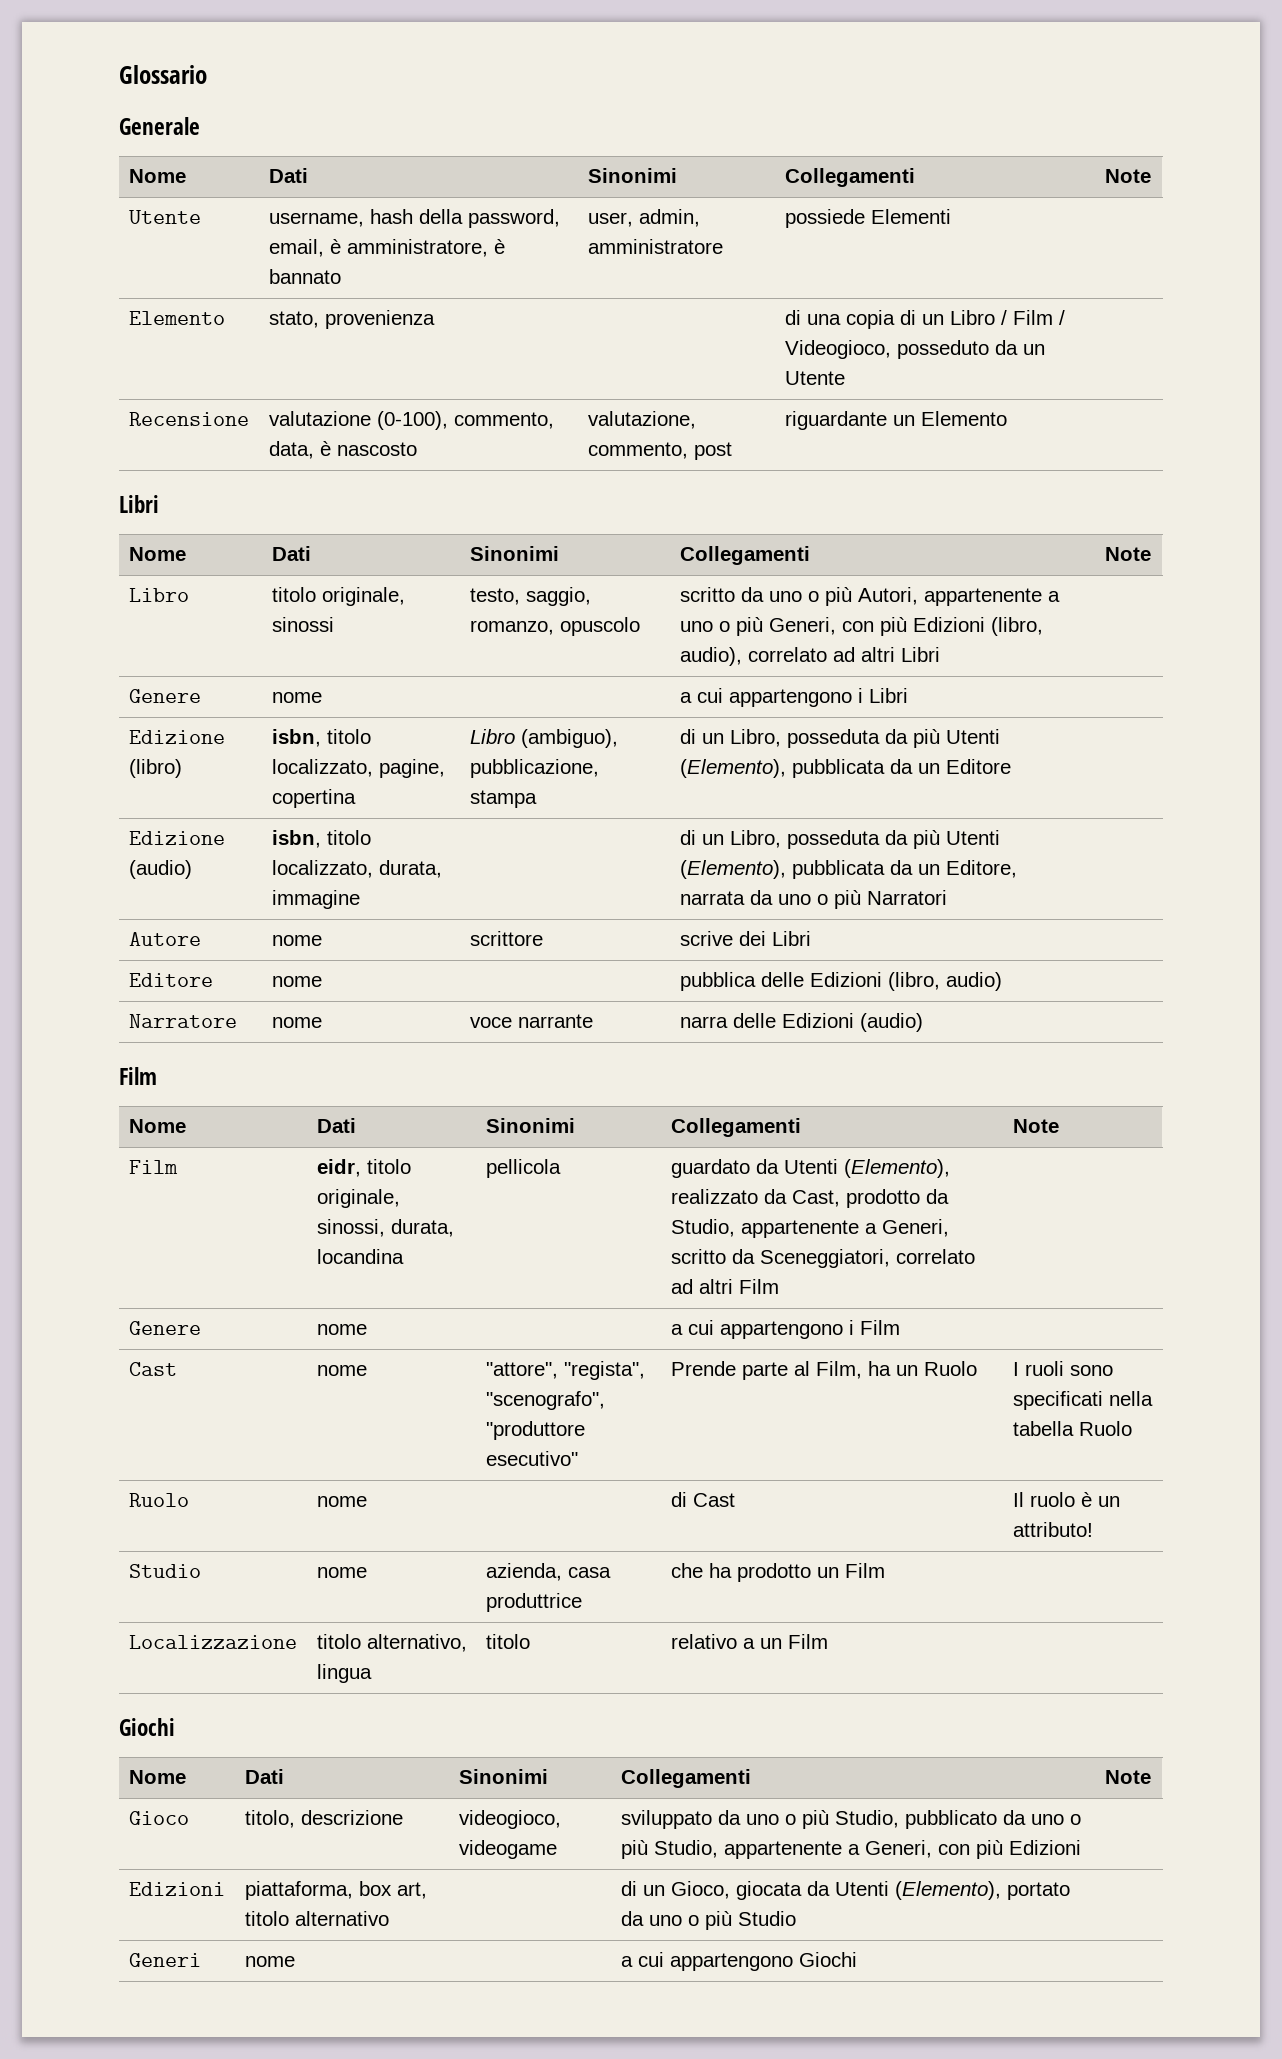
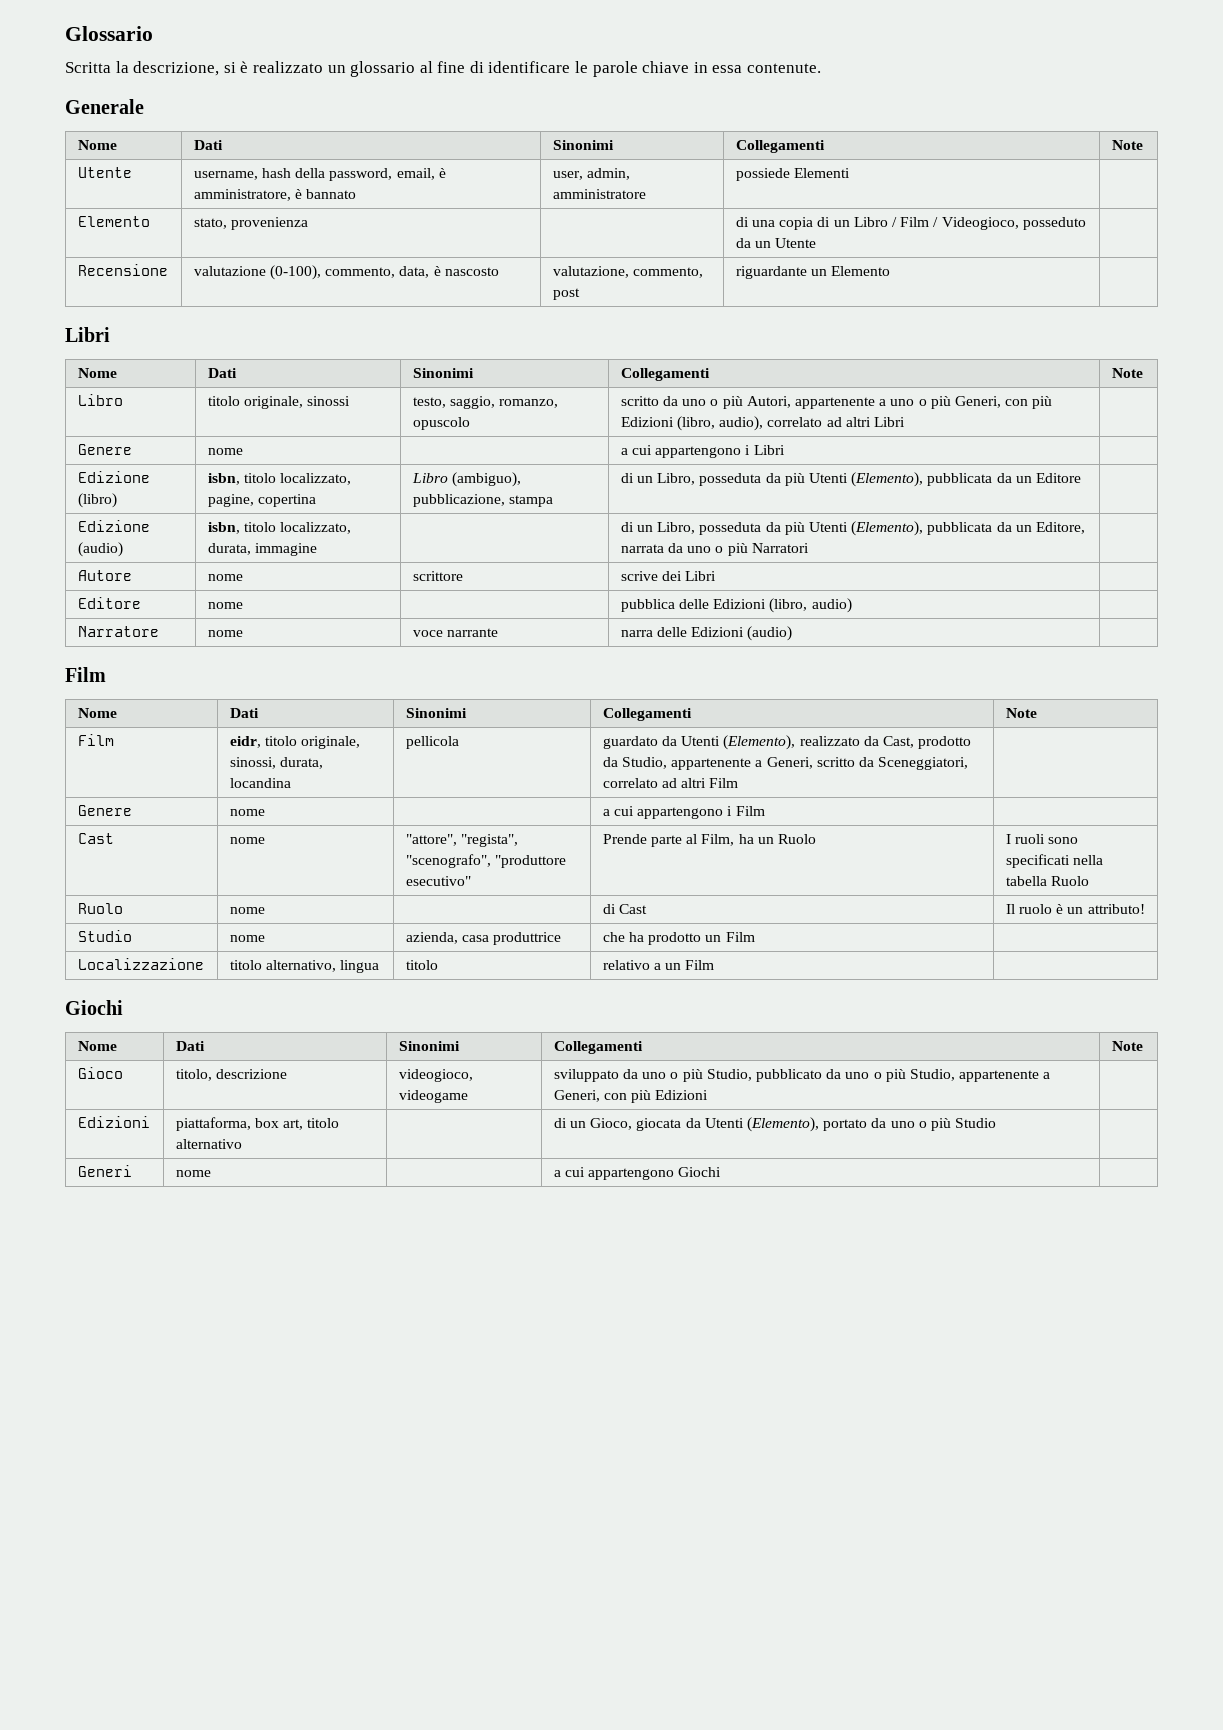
(207, 74) none -> [65,61,822,77] // Scritta la descrizione, si è realizzato un glossario al fine di identificare le parole chiave in essa contenute.

